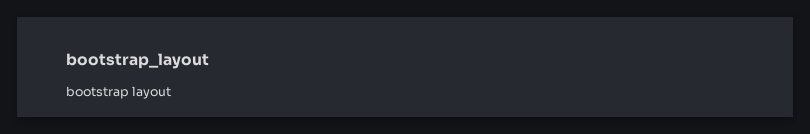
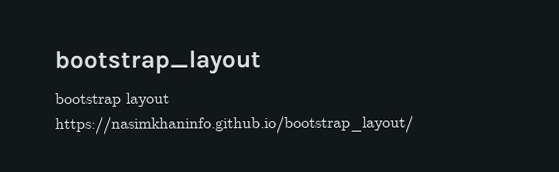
(172, 92) none -> [55,115,414,136] https://nasimkhaninfo.github.io/bootstrap_layout/

